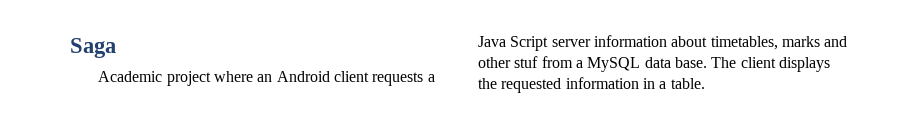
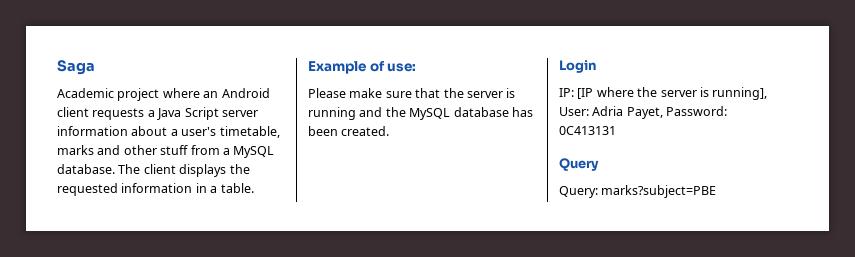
[710,36,778,50] timetables, -> [170,126,280,138] a user's timetable,
[514,56,539,68] stuf -> [160,145,189,155] stuff
[644,57,707,68] data base. -> [57,164,115,174] database.
(705, 83) none -> [308,61,417,74] [308,88,516,98] [308,107,533,120] [308,126,390,136] [559,60,596,73] [559,87,768,100] [559,106,728,119] [559,126,616,135] [559,158,599,171] [559,185,717,198] // Example of use: // Please make sure that the server is running and the MySQL database has been created. // Login // IP: [IP where the server is running], User: Adria Payet, Password: 0C413131 // Query // Query: marks?subject=PBE

